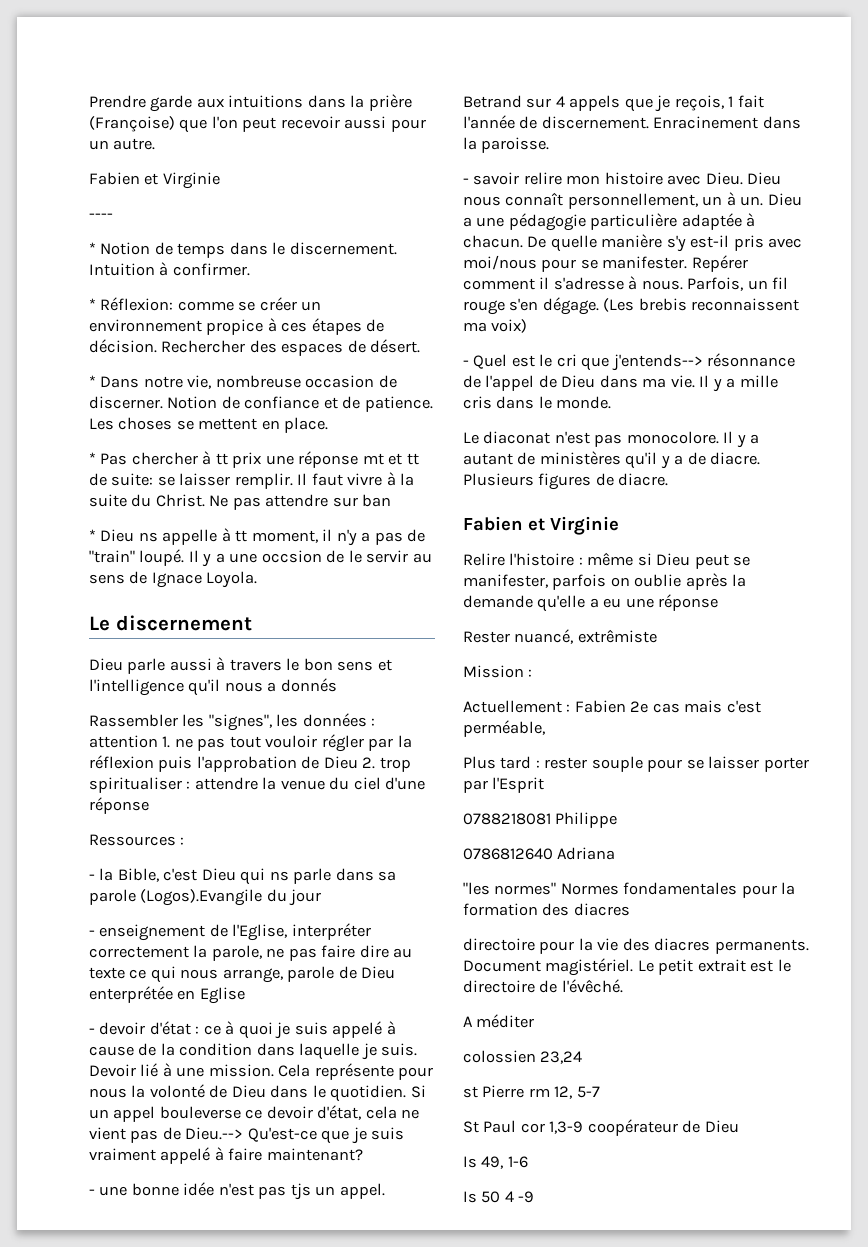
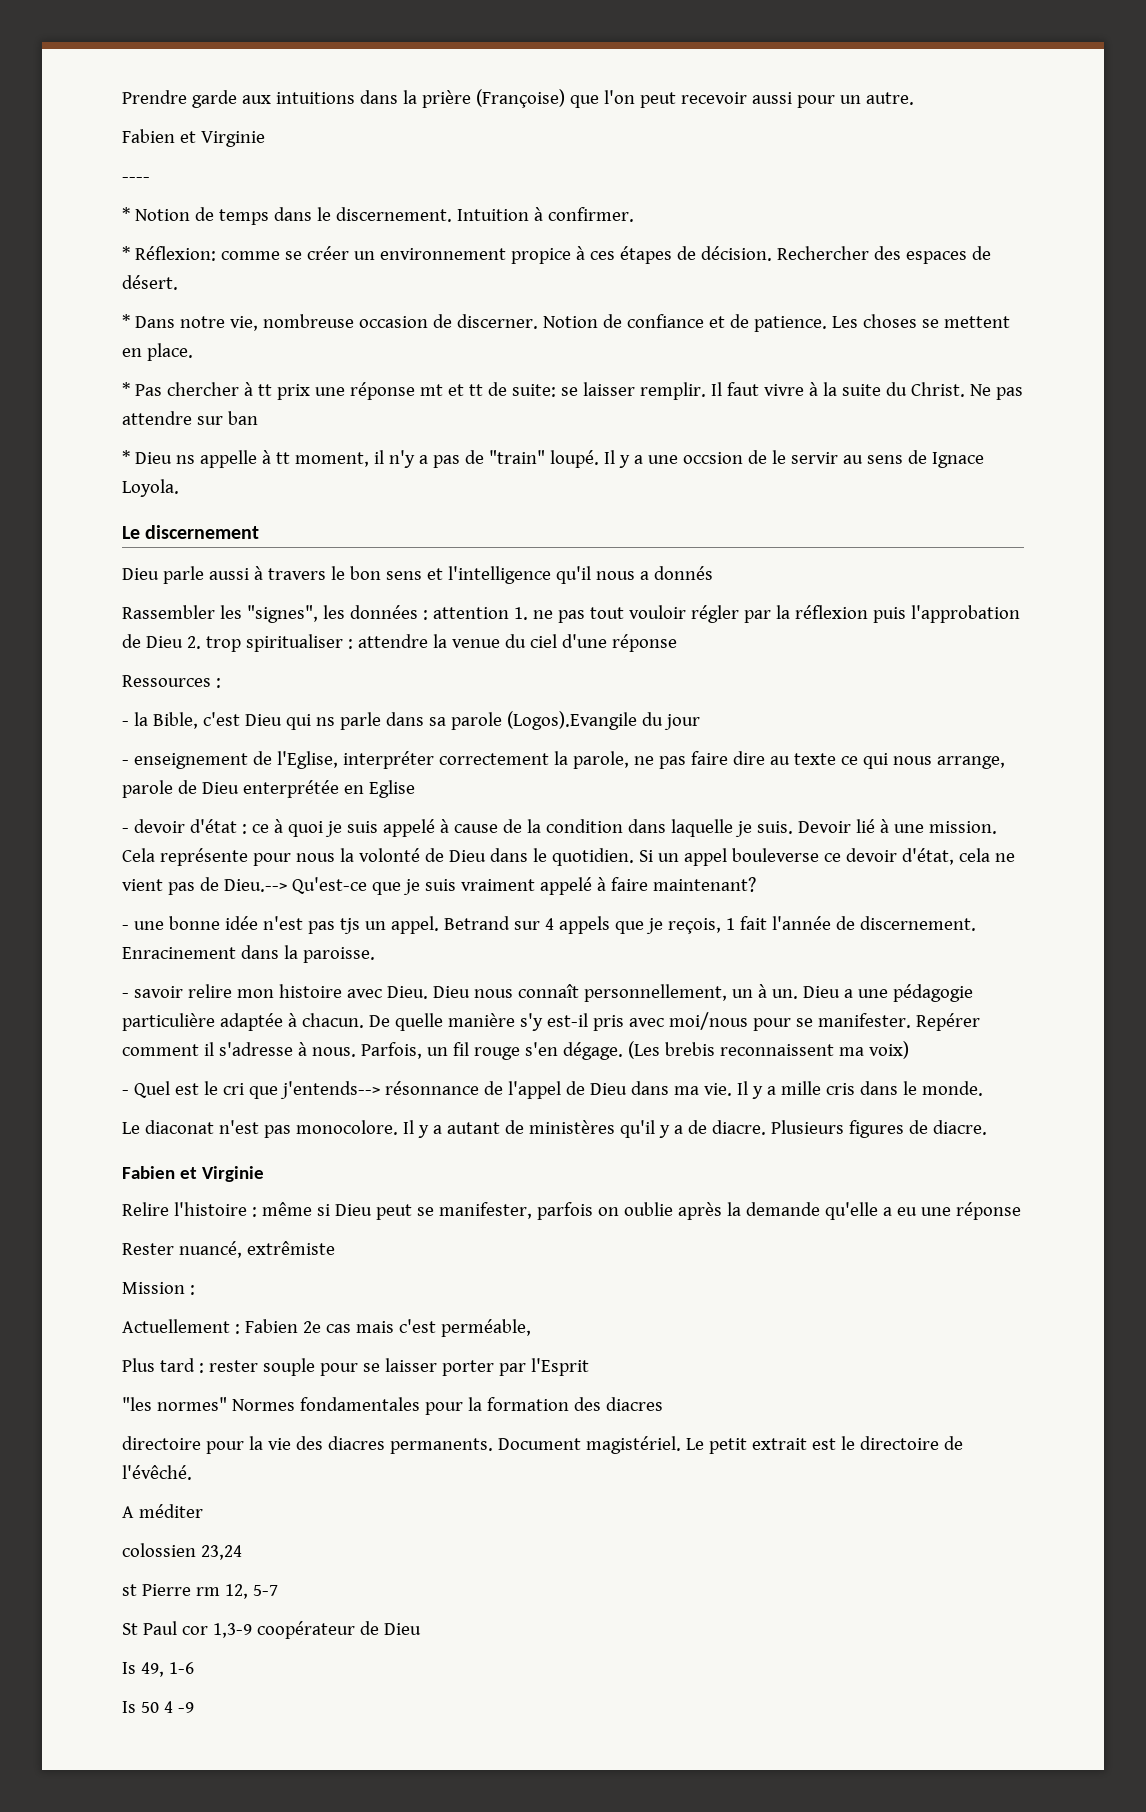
[463,812,618,828] [463,847,616,860] // 0788218081 Philippe // 0786812640 Adriana -> (589, 1367) none

